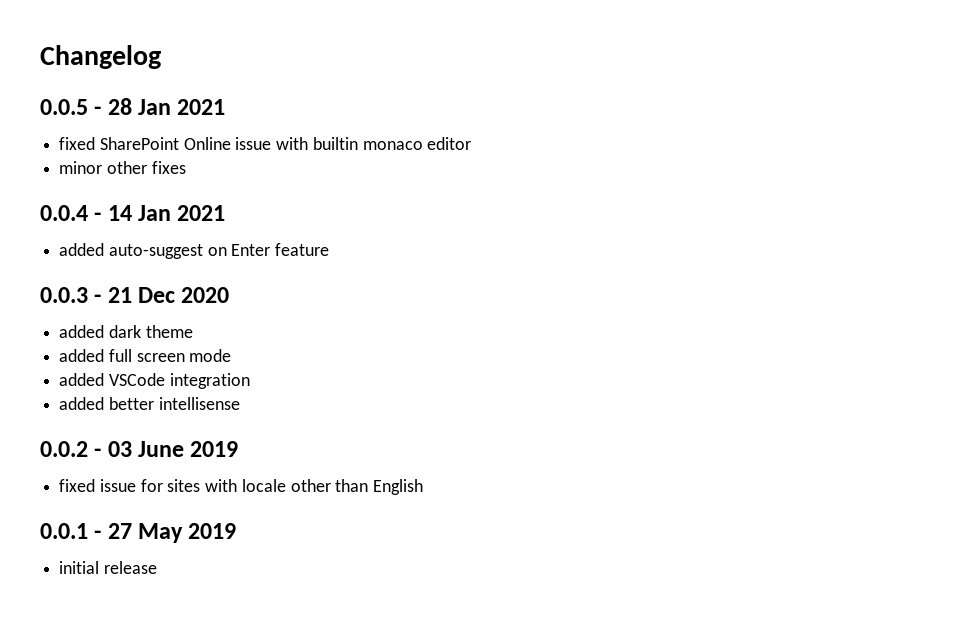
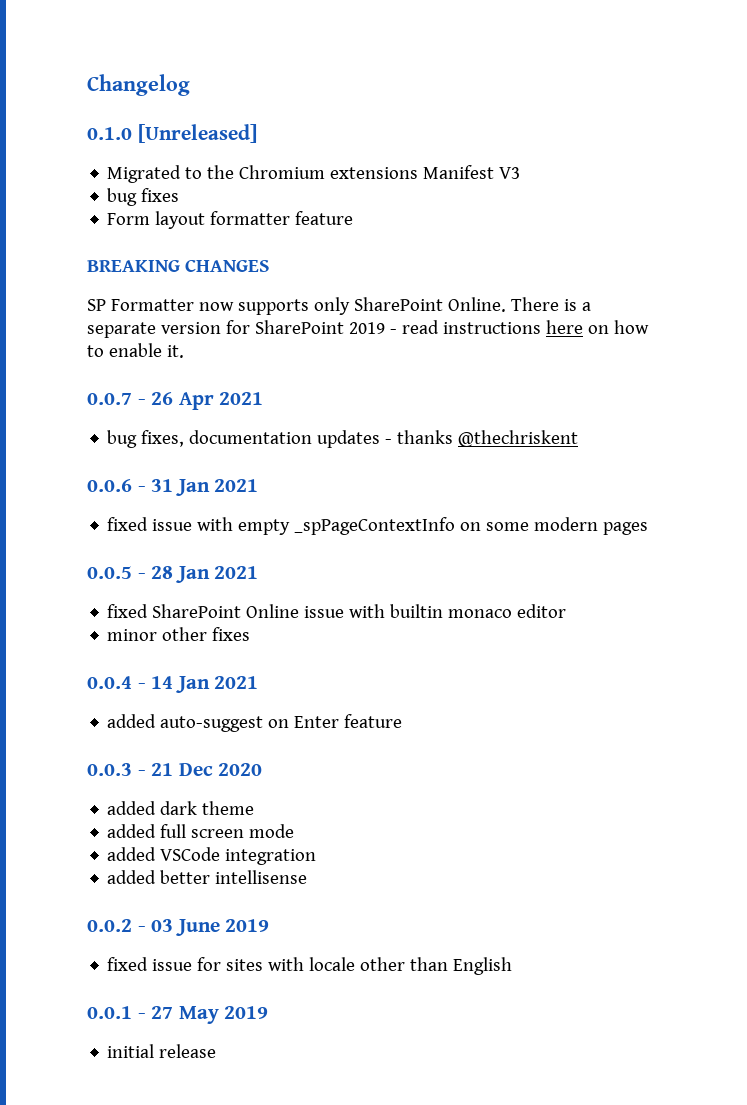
(161, 57) none -> [87,124,257,143] [107,165,521,183] [107,188,180,206] [107,211,354,229] [87,259,271,272] [87,297,591,315] [87,320,649,338] [87,343,184,358] [87,392,264,410] [107,430,579,448] [87,479,259,496] [107,517,649,535] // 0.1.0 [Unreleased] // Migrated to the Chromium extensions Manifest V3 // bug fixes // Form layout formatter feature // BREAKING CHANGES // SP Formatter now supports only SharePoint Online. There is a separate version for SharePoint 2019 - read instructions here on how to enable it. // 0.0.7 - 26 Apr 2021 // bug fixes, documentation updates - thanks @thechriskent // 0.0.6 - 31 Jan 2021 // fixed issue with empty _spPageContextInfo on some modern pages

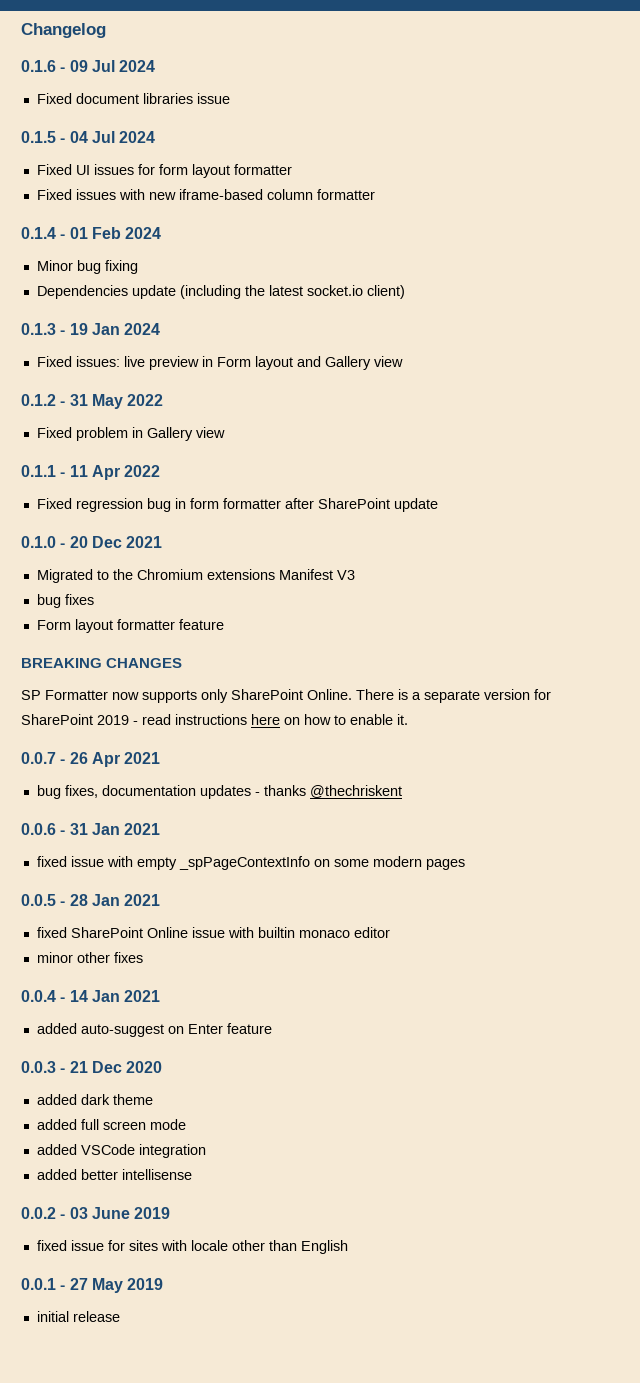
[87,124,257,143] 0.1.0 [Unreleased] -> [21,60,156,72] [36,93,230,104] [21,131,156,143] [36,164,292,178] [36,189,375,200] [21,227,162,239] [36,260,138,274] [36,285,405,299] [21,323,161,335] [36,356,403,370] [21,394,164,409] [36,427,225,441] [21,465,161,480] [36,498,438,512] [21,536,163,548] 0.1.6 - 09 Jul 2024 // Fixed document libraries issue // 0.1.5 - 04 Jul 2024 // Fixed UI issues for form layout formatter // Fixed issues with new iframe-based column formatter // 0.1.4 - 01 Feb 2024 // Minor bug fixing // Dependencies update (including the latest socket.io client) // 0.1.3 - 19 Jan 2024 // Fixed issues: live preview in Form layout and Gallery view // 0.1.2 - 31 May 2022 // Fixed problem in Gallery view // 0.1.1 - 11 Apr 2022 // Fixed regression bug in form formatter after SharePoint update // 0.1.0 - 20 Dec 2021

